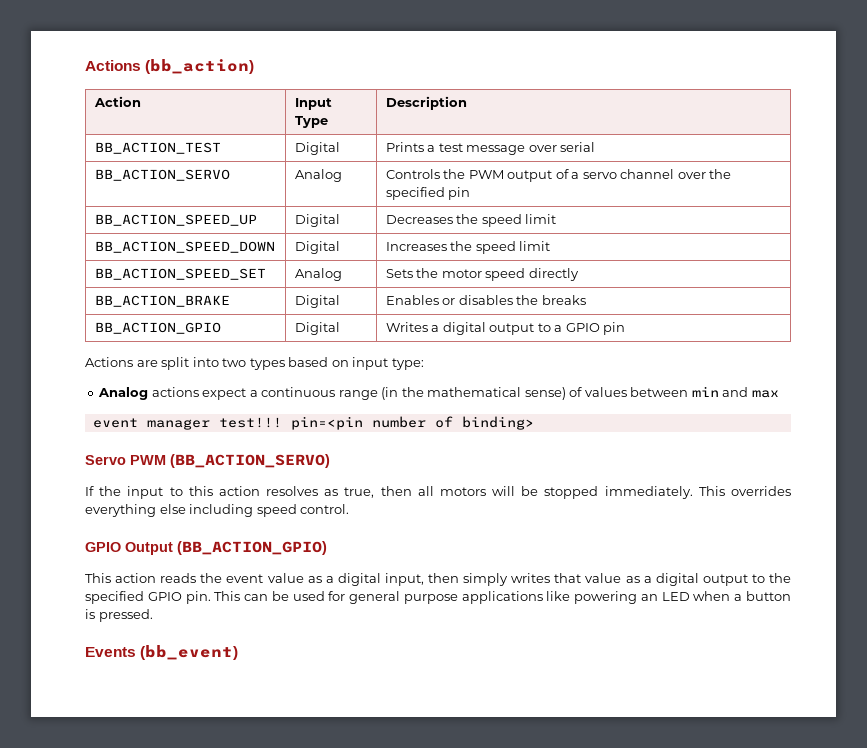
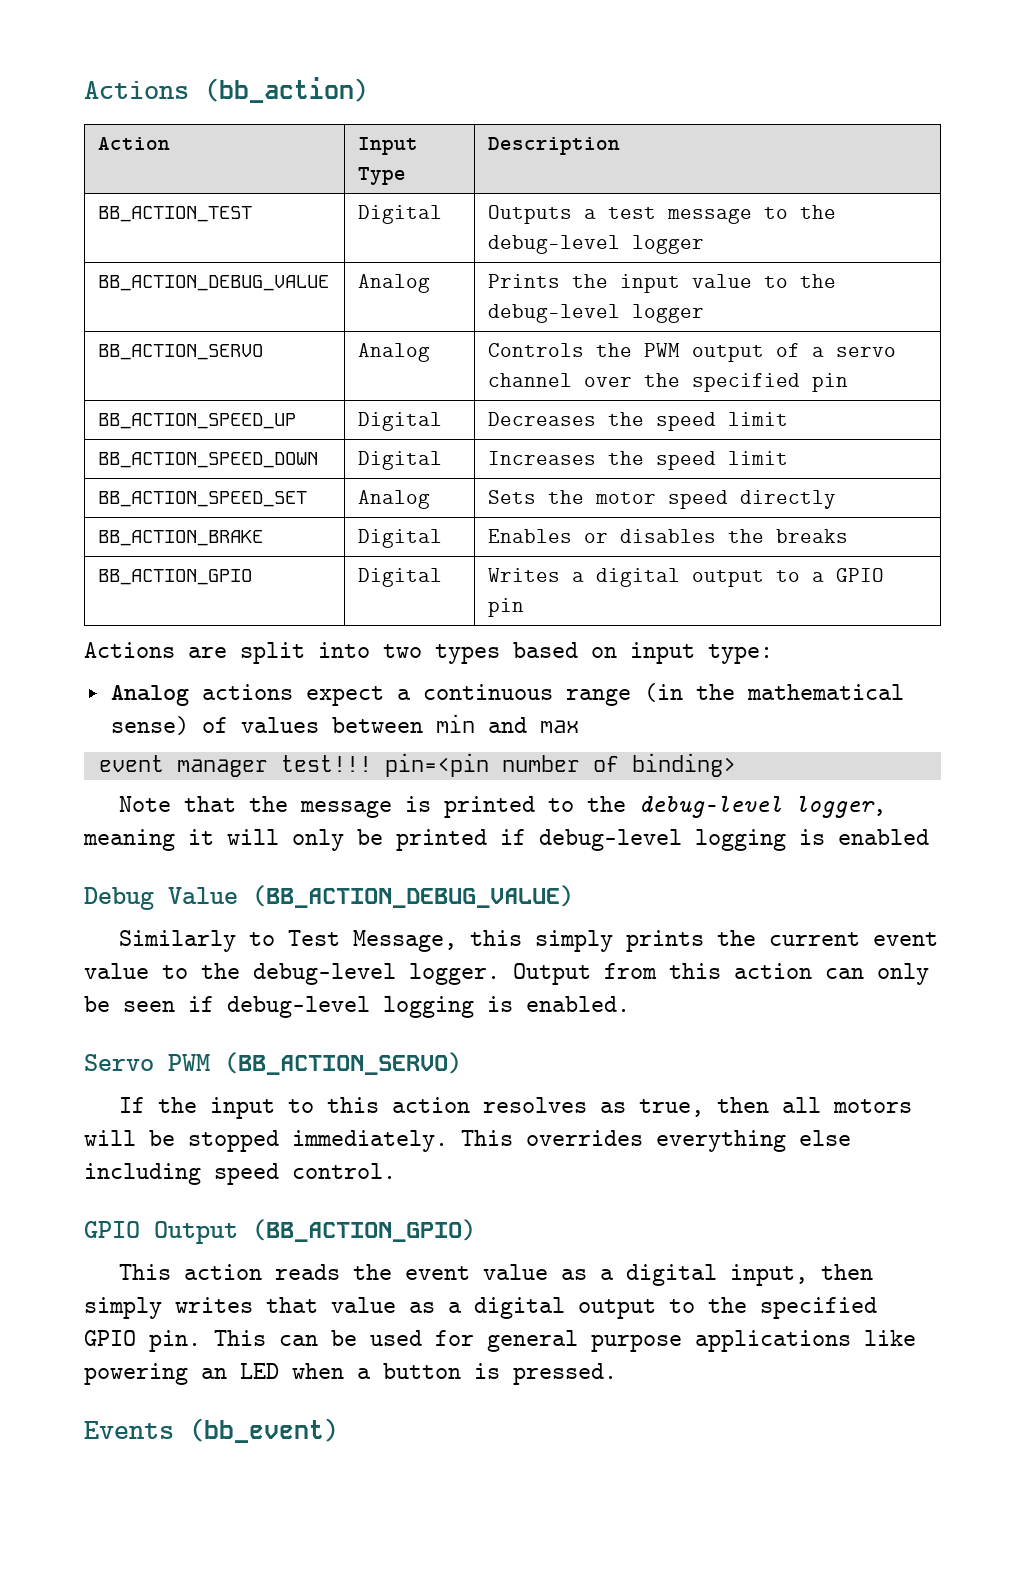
[385,142,424,152] Prints -> [488,205,573,224] Outputs
[528,142,596,152] over serial -> [764,205,837,219] [488,235,705,254] [98,275,330,291] [358,274,431,293] [488,274,837,293] [488,304,705,323] to the debug-level logger // BB_ACTION_DEBUG_VALUE | Analog | Prints the input value to the debug-level logger
(534, 423) none -> [118,796,886,818] [83,829,929,851] [84,885,574,910] [118,930,938,952] [84,963,929,985] [84,996,630,1018] // Note that the message is printed to the debug-level logger, meaning it will only be printed if debug-level logging is enabled // Debug Value (BB_ACTION_DEBUG_VALUE) // Similarly to Test Message, this simply prints the current event value to the debug-level logger. Output from this action can only be seen if debug-level logging is enabled.

